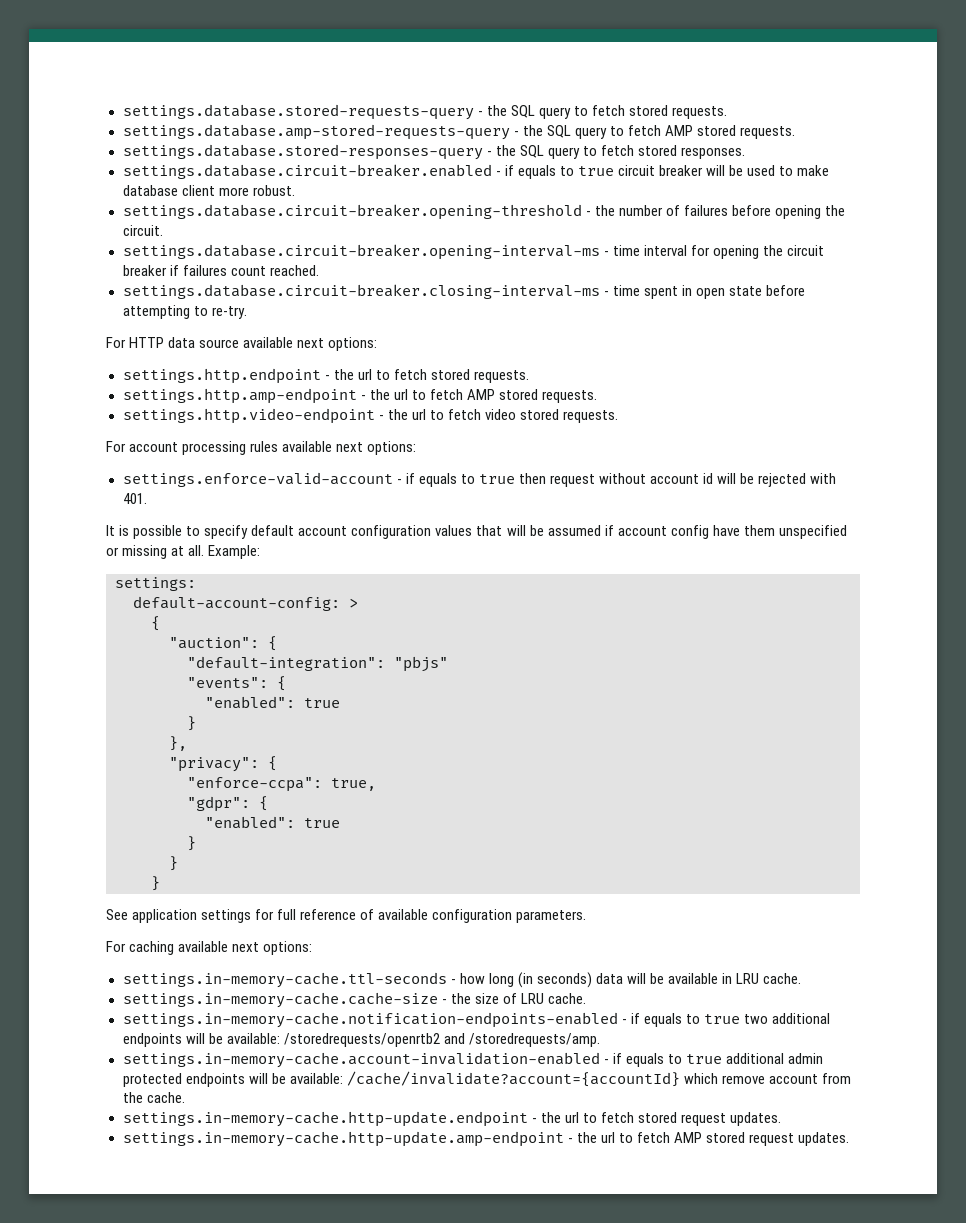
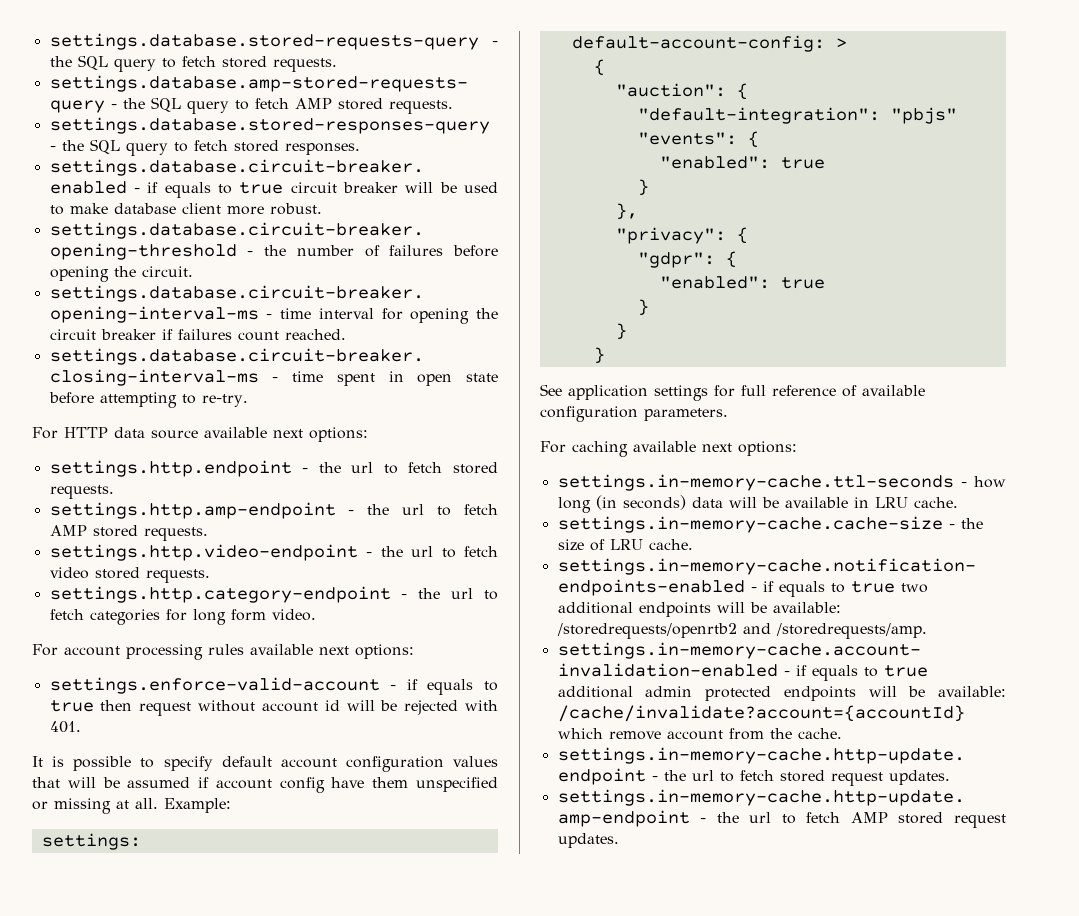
(618, 416) none -> [49,586,499,603] [49,609,316,625] // settings.http.category-endpoint - the url to fetch categories for long form video.
[187,777,376,792] // "enforce-ccpa": true, -> (748, 235) none

